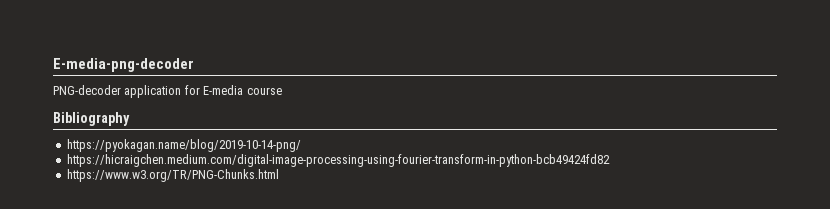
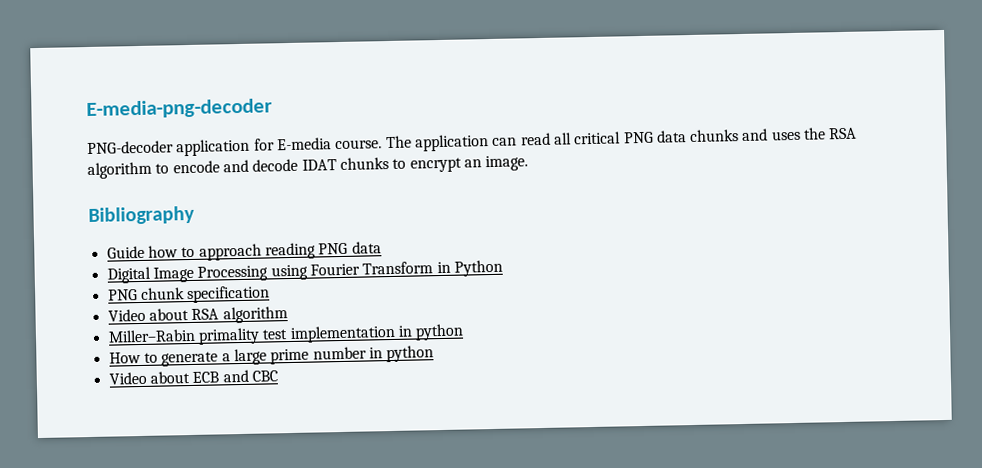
[246,87,282,95] [53,112,130,126] [66,139,301,152] [66,154,610,167] [66,169,279,182] course // Bibliography // https://pyokagan.name/blog/2019-10-14-png/ // https://hicraigchen.medium.com/digital-image-processing-using-fourier-transform-in-python-bcb49424fd82 // https://www.w3.org/TR/PNG-Chunks.html -> [335,127,858,152] [87,155,529,180] [88,205,195,226] [106,241,382,261] [106,259,503,284] [107,285,271,304] [107,306,288,324] [107,323,465,345] [108,345,435,367] [108,369,278,385] course. The application can read all critical PNG data chunks and uses the RSA algorithm to encode and decode IDAT chunks to encrypt an image. // Bibliography // Guide how to approach reading PNG data // Digital Image Processing using Fourier Transform in Python // PNG chunk specification // Video about RSA algorithm // Miller–Rabin primality test implementation in python // How to generate a large prime number in python // Video about ECB and CBC

